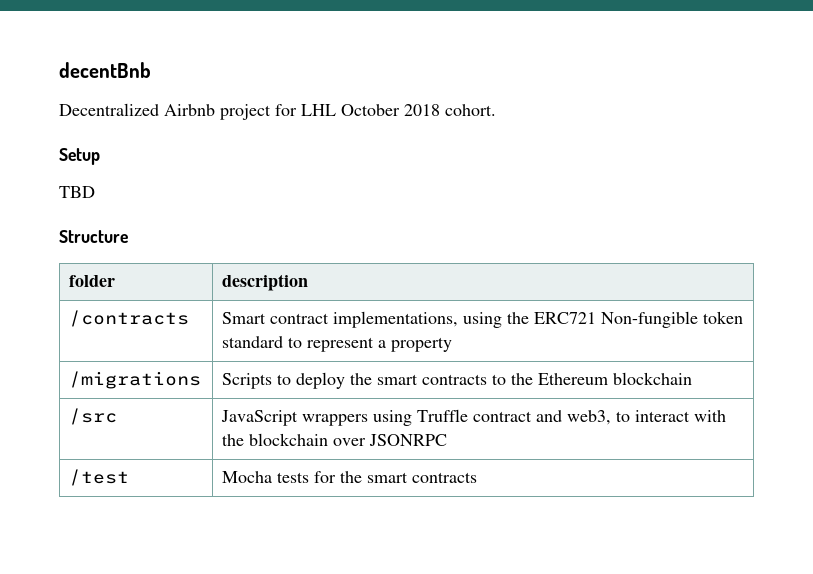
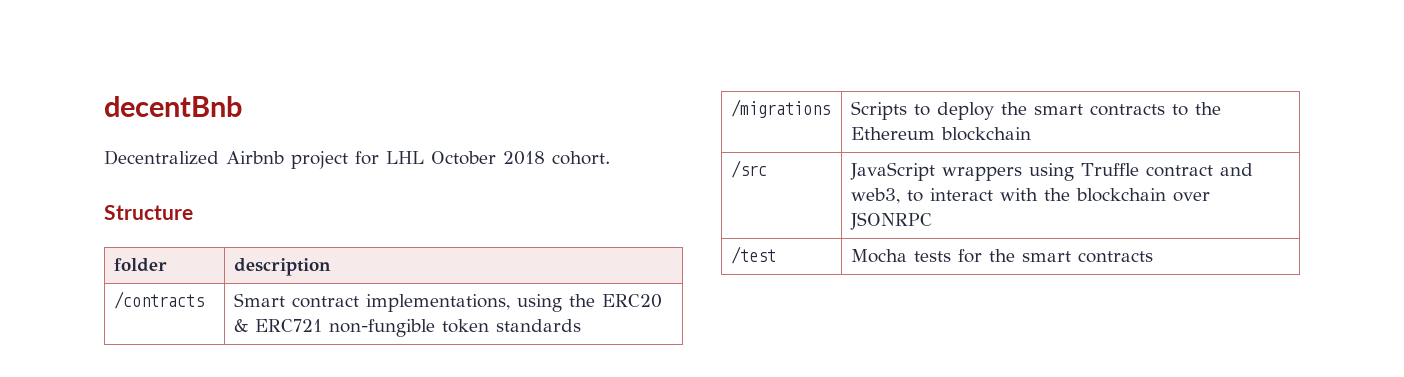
[59,148,100,165] [59,186,95,198] // Setup // TBD -> (610, 158) none
[534,311,744,328] [222,336,453,352] ERC721 Non-fungible token standard to represent a property -> [602,294,663,308] [234,319,582,337] ERC20 & ERC721 non-fungible token standards

